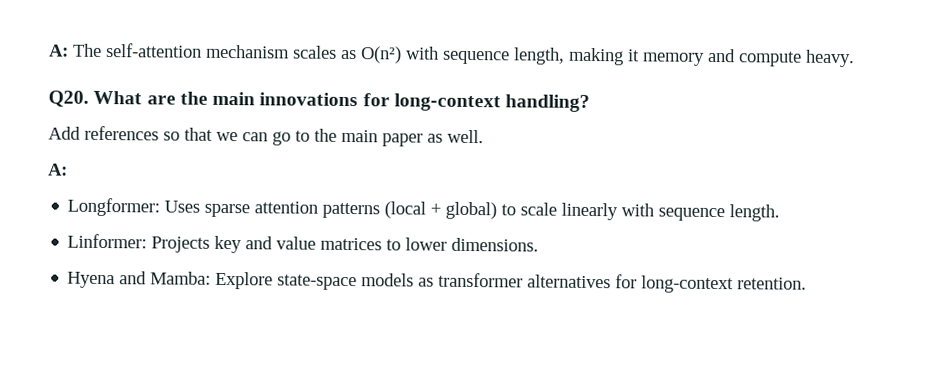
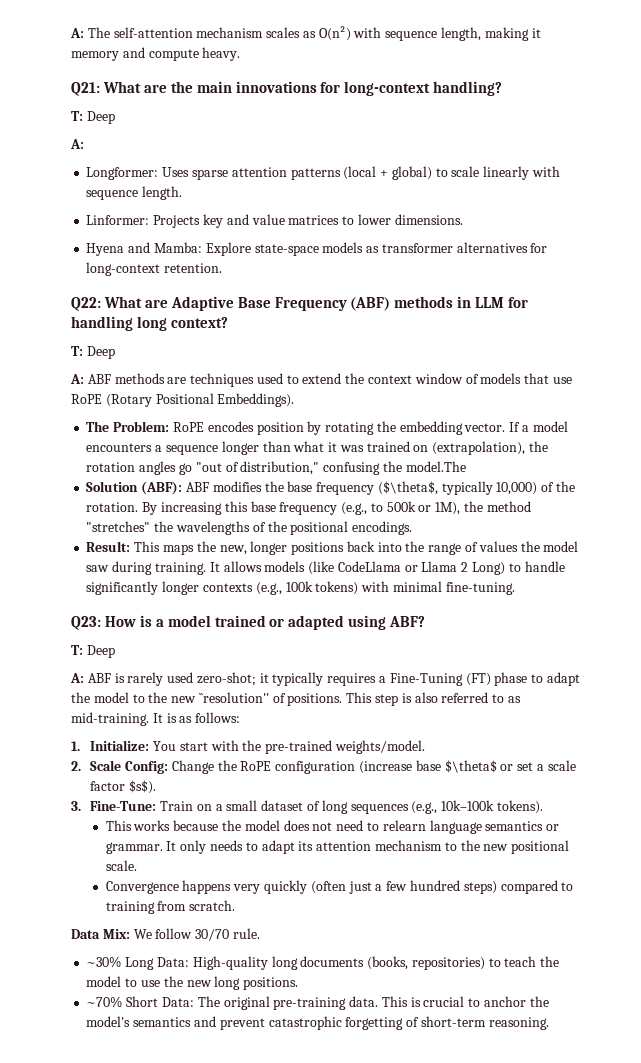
[48,90,89,107] Q20. -> [71,82,100,96] Q21:
[48,125,484,147] Add references so that we can go to the main paper as well. -> [71,111,115,124] T: Deep
(808, 283) none -> [71,296,529,311] [71,316,228,331] [71,346,115,359] [70,373,572,387] [71,393,295,407] [86,421,568,435] [86,441,548,455] [86,461,466,475] [86,481,575,495] [86,501,531,515] [86,521,413,535] [86,541,579,555] [86,561,565,575] [86,581,515,595] [71,615,426,630] [71,645,115,658] [70,672,580,686] [71,692,521,706] [71,712,241,726] [71,740,425,754] [71,760,576,774] [90,780,157,794] [71,800,543,814] [105,820,560,834] [105,840,570,854] [105,860,137,871] [105,880,574,894] [105,900,236,914] [71,928,260,941] [86,956,560,970] [86,976,299,990] [86,996,549,1010] [86,1016,549,1030] // Q22: What are Adaptive Base Frequency (ABF) methods in LLM for handling long context? // T: Deep // A: ABF methods are techniques used to extend the context window of models that use RoPE (Rotary Positional Embeddings). // The Problem: RoPE encodes position by rotating the embedding vector. If a model encounters a sequence longer than what it was trained on (extrapolation), the rotation angles go "out of distribution," confusing the model.The // Solution (ABF): ABF modifies the base frequency ($\theta$, typically 10,000) of the rotation. By increasing this base frequency (e.g., to 500k or 1M), the method "stretches" the wavelengths of the positional encodings. // Result: This maps the new, longer positions back into the range of values the model saw during training. It allows models (like CodeLlama or Llama 2 Long) to handle significantly longer contexts (e.g., 100k tokens) with minimal fine-tuning. // Q23: How is a model trained or adapted using ABF? // T: Deep // A: ABF is rarely used zero-shot; it typically requires a Fine-Tuning (FT) phase to adapt the model to the new ``resolution'' of positions. This step is also referred to as mid-training. It is as follows: // 1. Initialize: You start with the pre-trained weights/model. // 2. Scale Config: Change the RoPE configuration (increase base $\theta$ or set a scale factor $s$). // 3. Fine-Tune: Train on a small dataset of long sequences (e.g., 10k–100k tokens). // This works because the model does not need to relearn language semantics or grammar. It only needs to adapt its attention mechanism to the new positional scale. // Convergence happens very quickly (often just a few hundred steps) compared to training from scratch. // Data Mix: We follow 30/70 rule. // ~30% Long Data: High-quality long documents (books, repositories) to teach the model to use the new long positions. // ~70% Short Data: The original pre-training data. This is crucial to anchor the model's semantics and prevent catastrophic forgetting of short-term reasoning.

